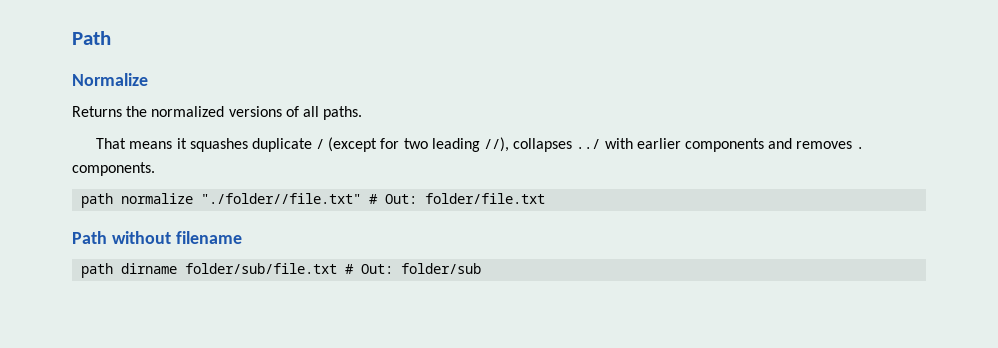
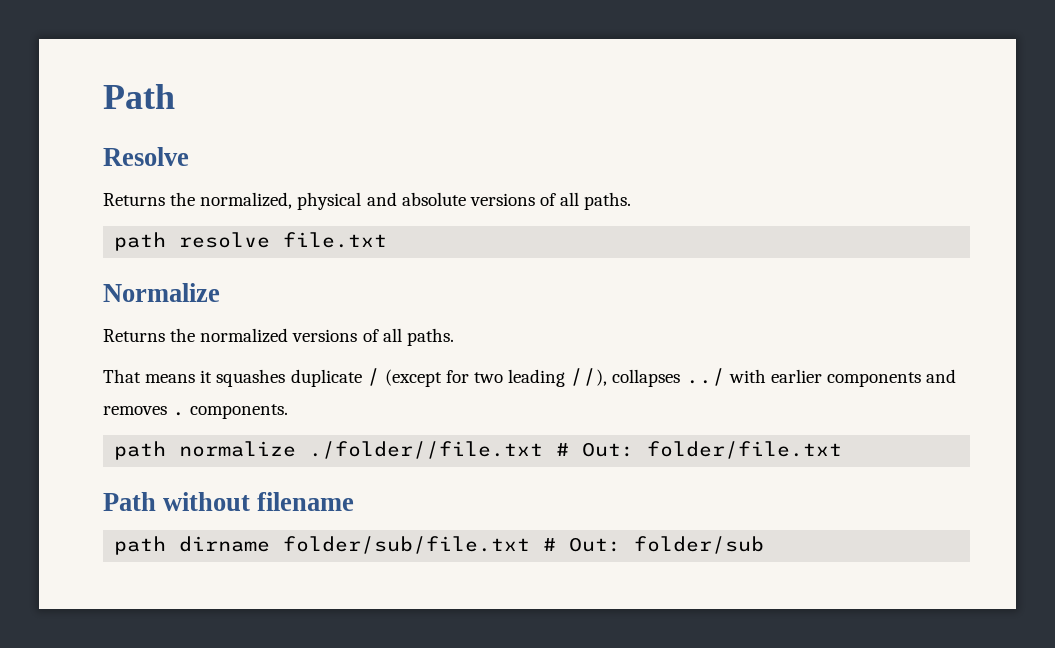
[72,31,111,45] Path -> [103,84,175,109] [103,147,189,166] [103,192,632,210] [114,232,388,251] Path // Resolve // Returns the normalized, physical and absolute versions of all paths. // path resolve file.txt
[201,193,362,204] "./folder//file.txt" -> [309,441,544,459] ./folder//file.txt

